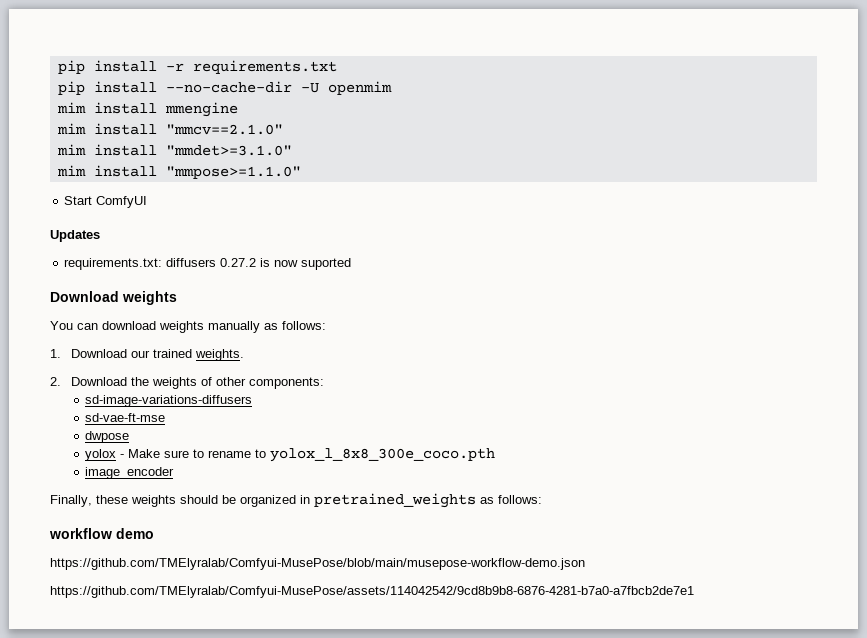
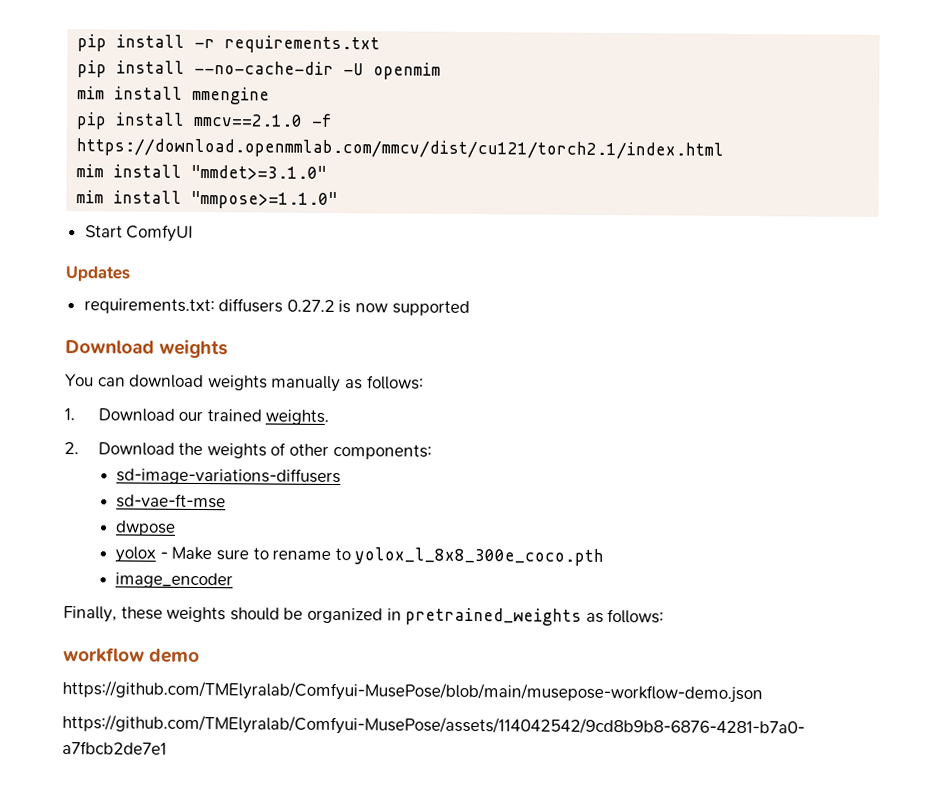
[56,123,283,135] mim install "mmcv==2.1.0" -> [76,112,334,130] [76,138,725,160] pip install mmcv==2.1.0 -f https://download.openmmlab.com/mmcv/dist/cu121/torch2.1/index.html
[301,258,352,270] suported -> [391,300,470,316] supported

